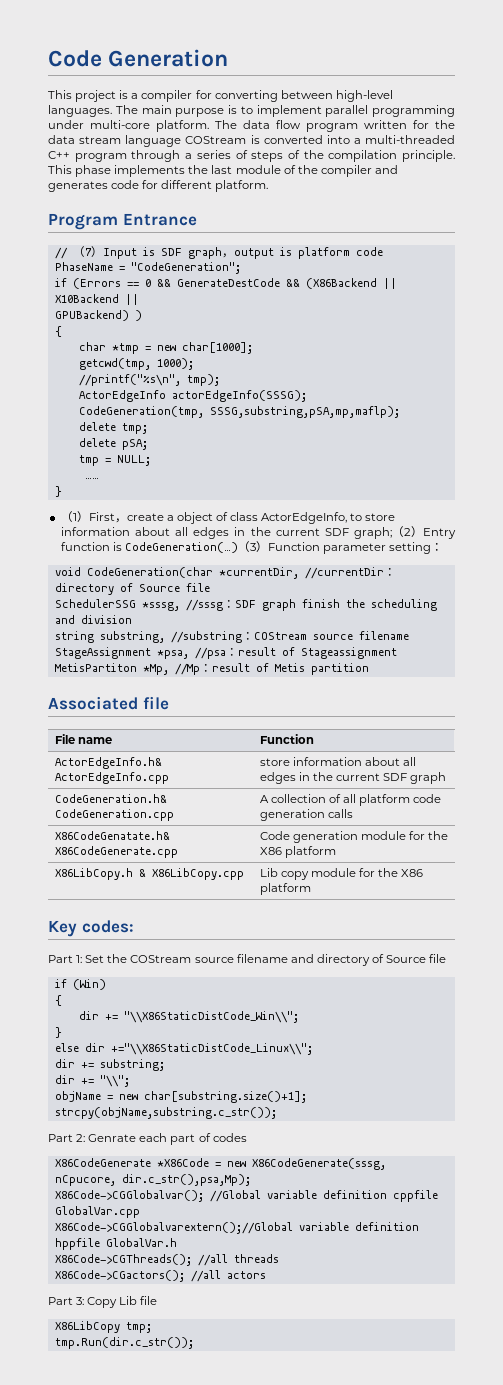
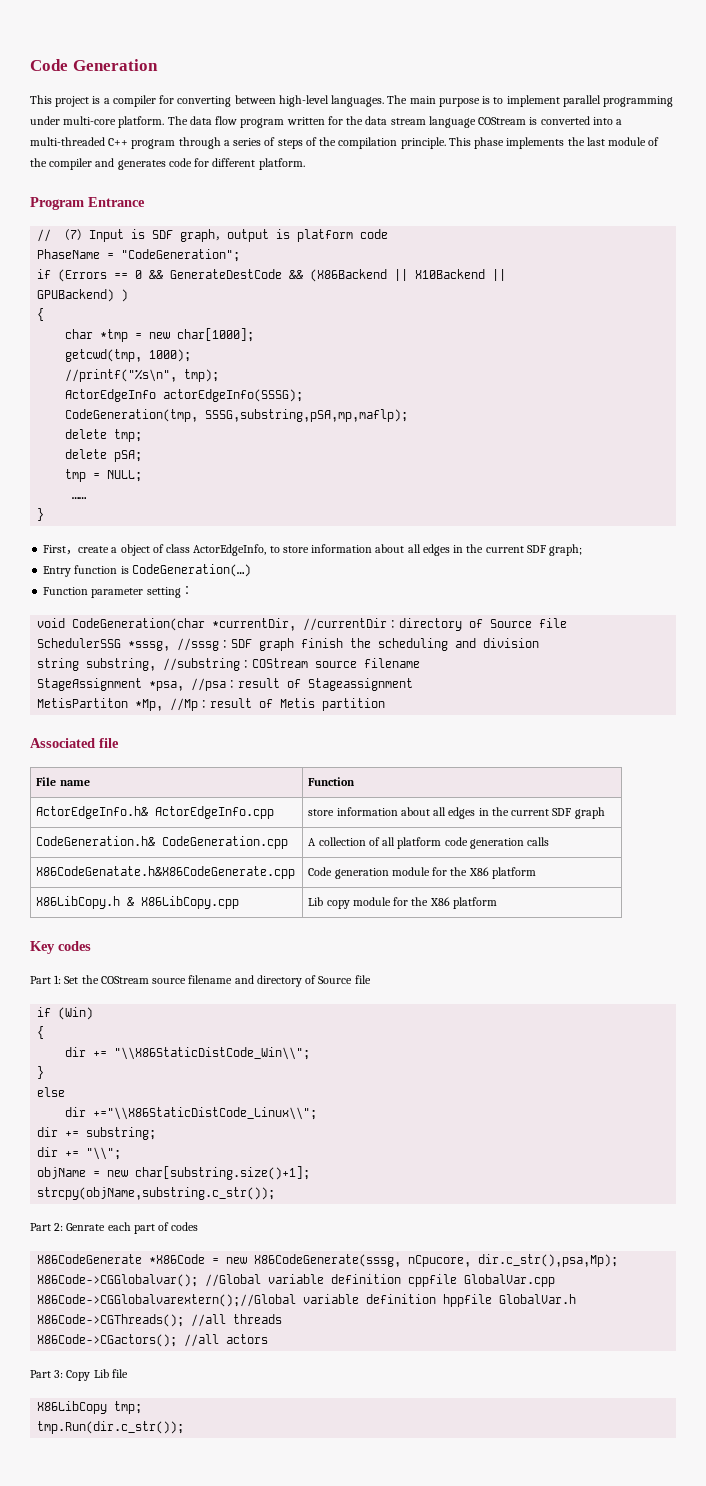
[60,511,89,522] （1） -> (45, 514) none
[391,526,423,537] （2） -> (583, 550) //
[237,541,268,552] （3） -> (251, 570) //
[81,920,134,933] codes: -> [58,941,91,951] codes
(79, 1047) none -> (66, 1092) //

